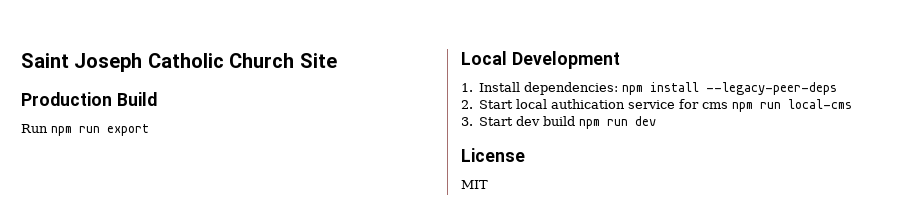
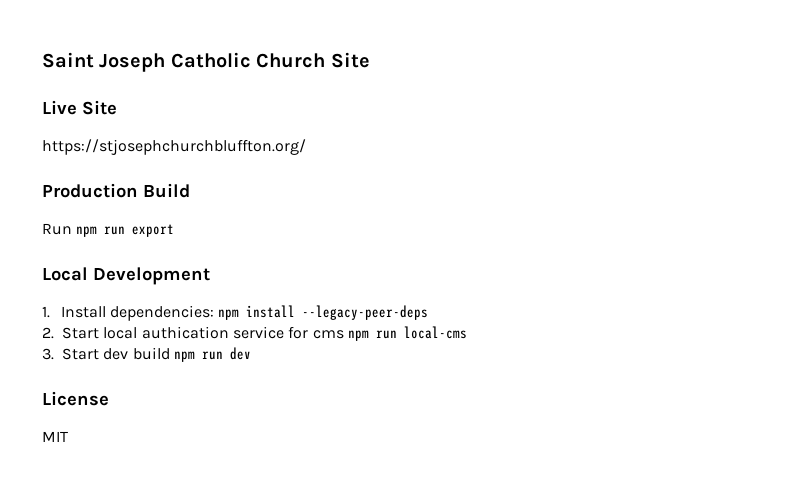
(337, 60) none -> [42,100,117,115] [42,139,306,155] // Live Site // https://stjosephchurchbluffton.org/

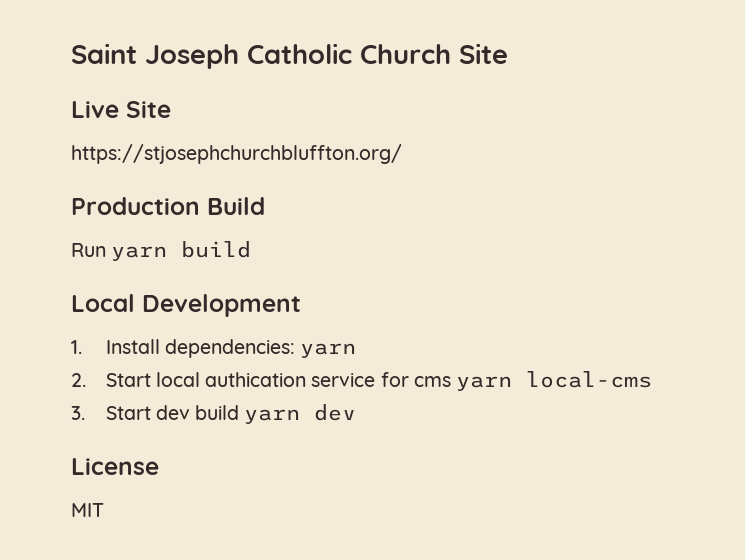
[76,224,175,237] npm run export -> [111,241,252,261] yarn build
[218,305,429,320] npm install --legacy-peer-deps -> [300,343,357,358] yarn
[347,330,397,341] npm run -> [456,376,513,391] yarn
[173,351,223,362] npm run -> [244,409,301,424] yarn

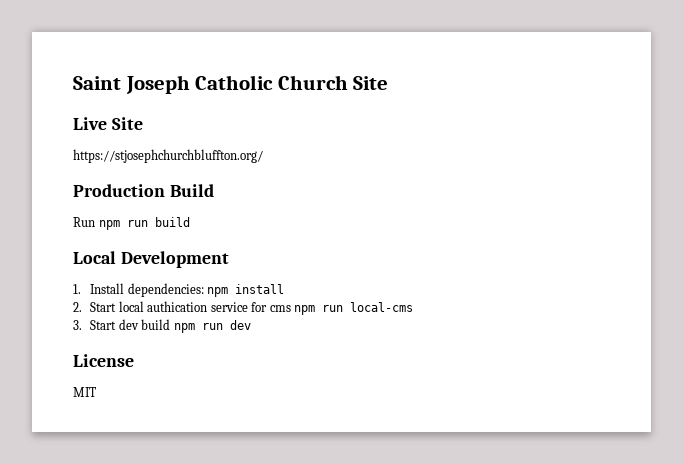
[111,246,168,261] yarn -> [98,220,148,230] npm run
[300,343,357,358] yarn -> [207,284,285,297] npm install
[456,376,513,391] yarn -> [294,305,344,315] npm run
[244,409,301,424] yarn -> [173,323,223,333] npm run

